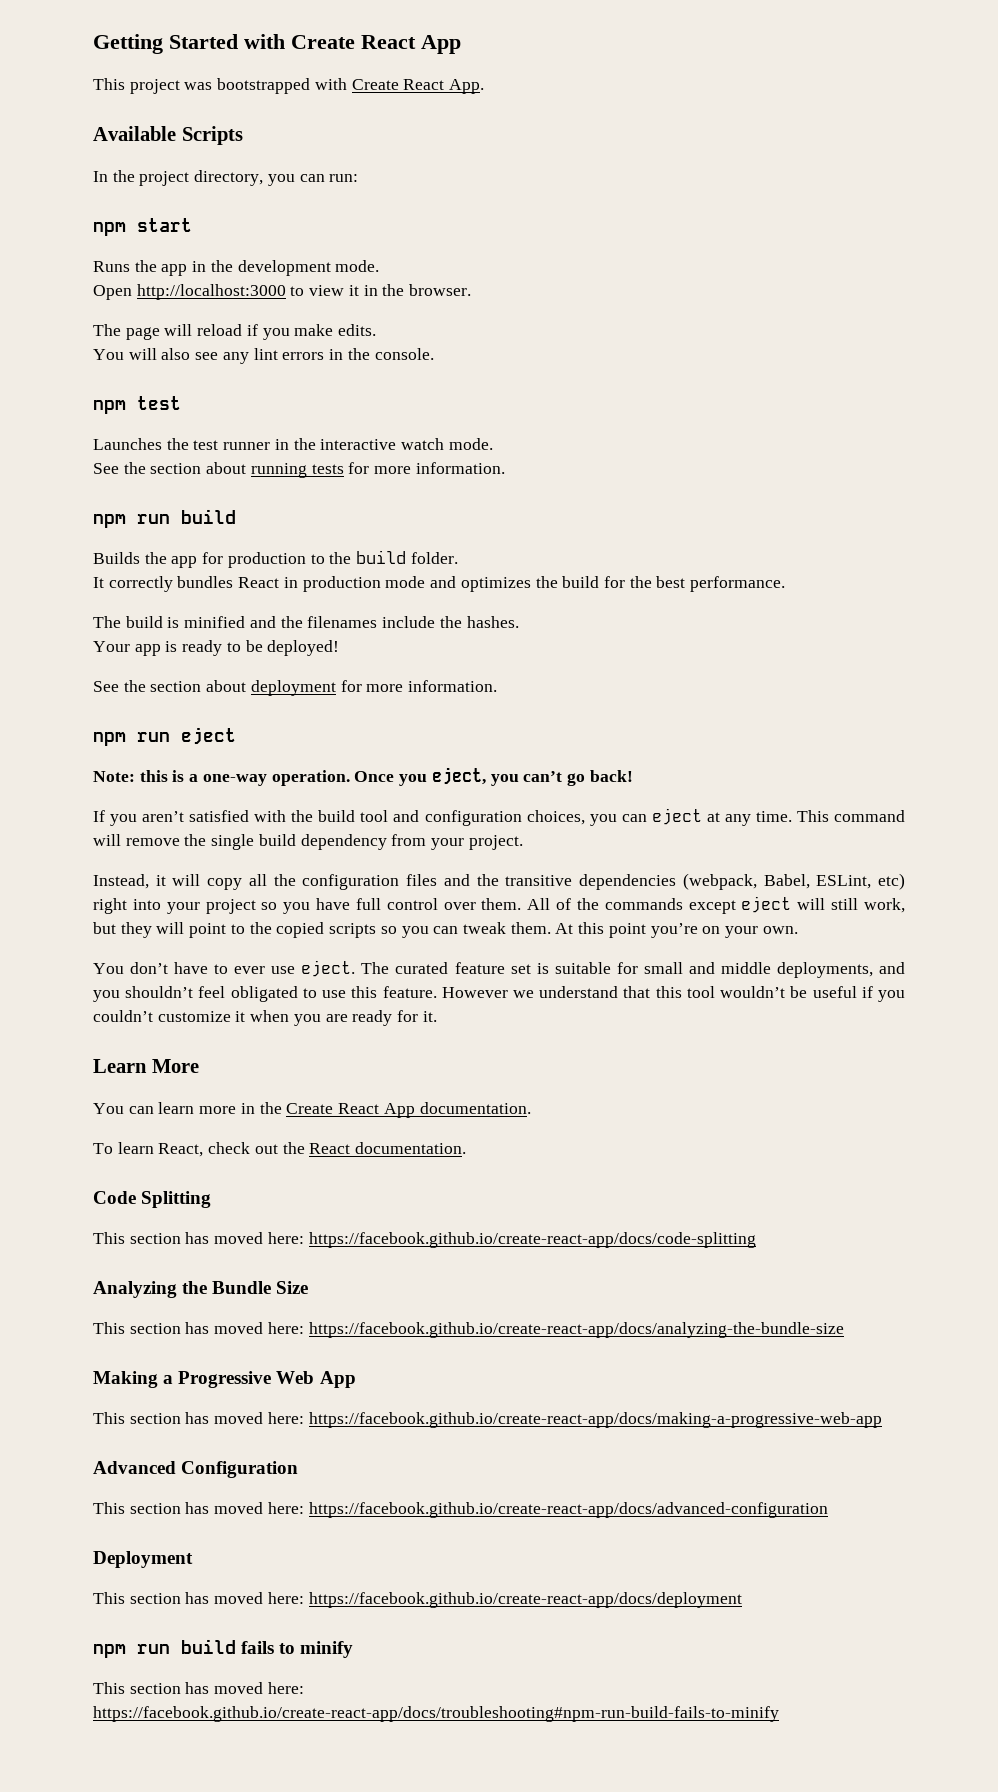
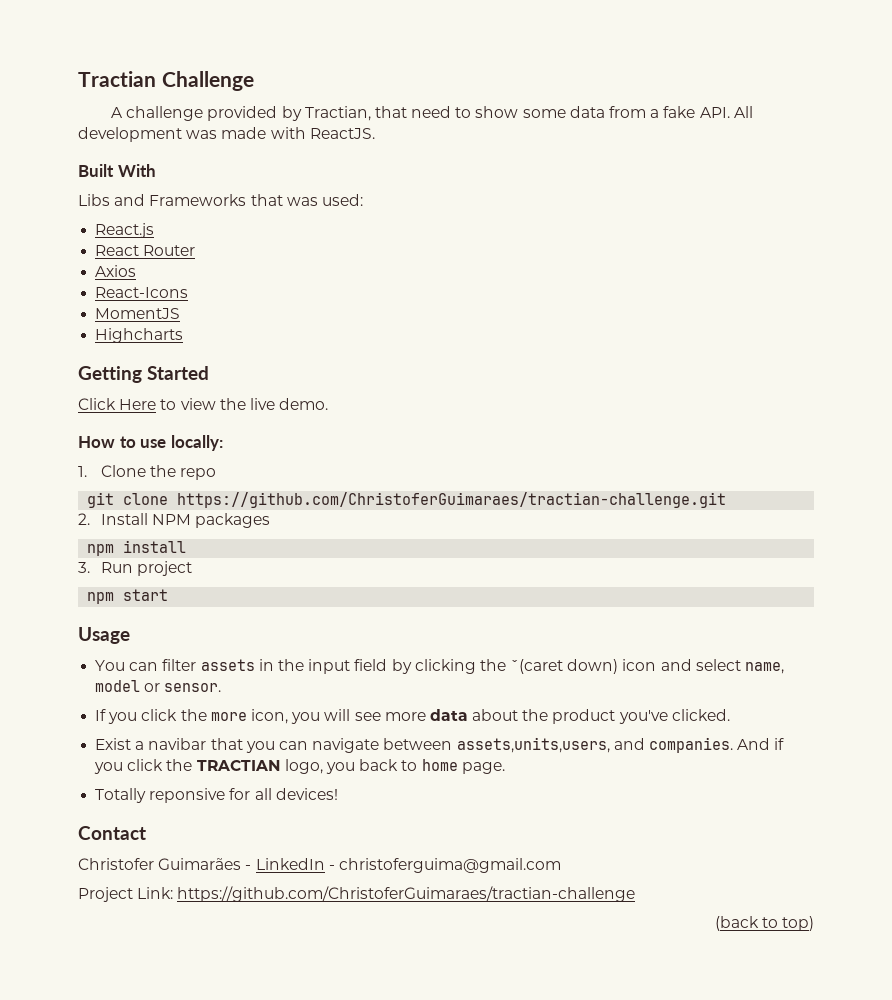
[93,34,461,54] [93,78,485,94] [93,126,243,145] [93,170,359,186] [93,218,192,236] [93,260,380,276] [93,284,472,300] [93,324,377,340] [93,348,434,364] [93,396,181,414] [93,438,493,450] [93,462,505,478] [93,509,236,528] [93,550,458,568] [93,576,786,592] [93,616,519,628] [93,640,340,656] [93,680,498,696] [93,727,236,746] [93,767,633,786] [93,808,905,826] [93,834,523,850] [93,873,906,890] [93,896,906,914] [93,922,798,938] [93,960,905,978] [93,986,905,1002] [93,1010,437,1026] [93,1059,199,1073] [93,1102,531,1118] [93,1142,467,1157] [93,1191,212,1208] [93,1232,756,1248] [93,1281,309,1298] [93,1322,844,1338] [93,1371,356,1388] [93,1412,882,1428] [93,1461,299,1478] [93,1502,828,1518] [93,1551,193,1568] [93,1592,742,1608] [93,1639,354,1658] [93,1682,304,1694] [93,1706,779,1722] Getting Started with Create React App // This project was bootstrapped with Create React App. // Available Scripts // In the project directory, you can run: // npm start // Runs the app in the development mode. // Open http://localhost:3000 to view it in the browser. // The page will reload if you make edits. // You will also see any lint errors in the console. // npm test // Launches the test runner in the interactive watch mode. // See the section about running tests for more information. // npm run build // Builds the app for production to the build folder. // It correctly bundles React in production mode and optimizes the build for the best performance. // The build is minified and the filenames include the hashes. // Your app is ready to be deployed! // See the section about deployment for more information. // npm run eject // Note: this is a one-way operation. Once you eject, you can’t go back! // If you aren’t satisfied with the build tool and configuration choices, you can eject at any time. This command will remove the single build dependency from your project. // Instead, it will copy all the configuration files and the transitive dependencies (webpack, Babel, ESLint, etc) right into your project so you have full control over them. All of the commands except eject will still work, but they will point to the copied scripts so you can tweak them. At this point you’re on your own. // You don’t have to ever use eject. The curated feature set is suitable for small and middle deployments, and you shouldn’t feel obligated to use this feature. However we understand that this tool wouldn’t be useful if you couldn’t customize it when you are ready for it. // Learn More // You can learn more in the Create React App documentation. // To learn React, check out the React documentation. // Code Splitting // This section has moved here: https://facebook.github.io/create-react-app/docs/code-splitting // Analyzing the Bundle Size // This section has moved here: https://facebook.github.io/create-react-app/docs/analyzing-the-bundle-size // Making a Progressive Web App // This section has moved here: https://facebook.github.io/create-react-app/docs/making-a-progressive-web-app // Advanced Configuration // This section has moved here: https://facebook.github.io/create-react-app/docs/advanced-configuration // Deployment // This section has moved here: https://facebook.github.io/create-react-app/docs/deployment // npm run build fails to minify // This section has moved here: https://facebook.github.io/create-react-app/docs/troubleshooting#npm-run-build-fails-to-minify -> [78,71,254,91] [110,106,753,121] [78,127,375,142] [78,164,156,177] [78,194,363,206] [95,223,155,238] [95,245,196,256] [95,265,137,277] [95,287,189,298] [95,308,181,319] [95,328,184,343] [78,366,210,383] [78,398,329,410] [78,435,223,451] [78,465,217,480] [87,492,727,508] [78,513,271,528] [87,540,187,556] [78,561,193,576] [87,589,169,604] [78,627,130,644] [95,659,785,674] [95,680,222,692] [95,709,730,724] [95,737,785,753] [94,759,505,774] [95,788,338,803] [78,826,146,840] [78,858,561,873] [78,886,636,902] [714,916,814,931] Tractian Challenge // A challenge provided by Tractian, that need to show some data from a fake API. All development was made with ReactJS. // Built With // Libs and Frameworks that was used: // React.js // React Router // Axios // React-Icons // MomentJS // Highcharts // Getting Started // Click Here to view the live demo. // How to use locally: // 1. Clone the repo // git clone https://github.com/ChristoferGuimaraes/tractian-challenge.git // 2. Install NPM packages // npm install // 3. Run project // npm start // Usage // You can filter assets in the input field by clicking the ˇ(caret down) icon and select name, model or sensor. // If you click the more icon, you will see more data about the product you've clicked. // Exist a navibar that you can navigate between assets,units,users, and companies. And if you click the TRACTIAN logo, you back to home page. // Totally reponsive for all devices! // Contact // Christofer Guimarães - LinkedIn - christoferguima@gmail.com // Project Link: https://github.com/ChristoferGuimaraes/tractian-challenge // (back to top)

